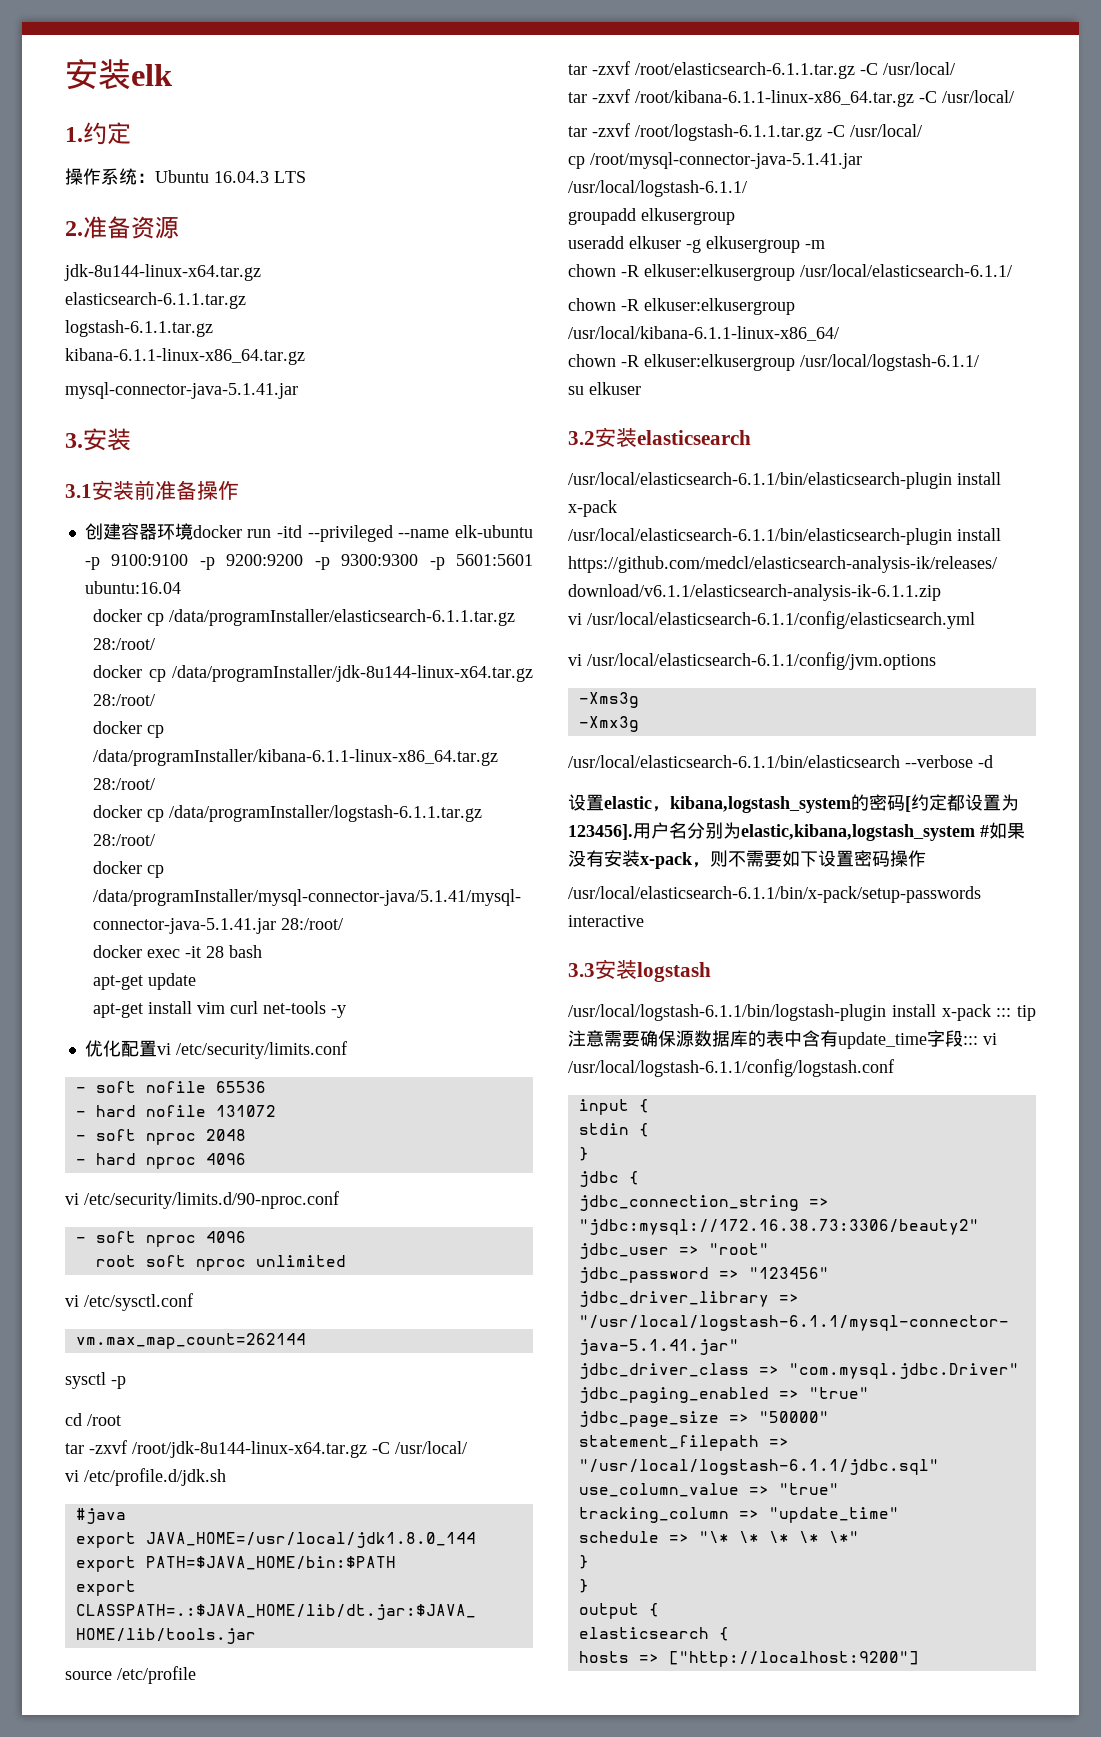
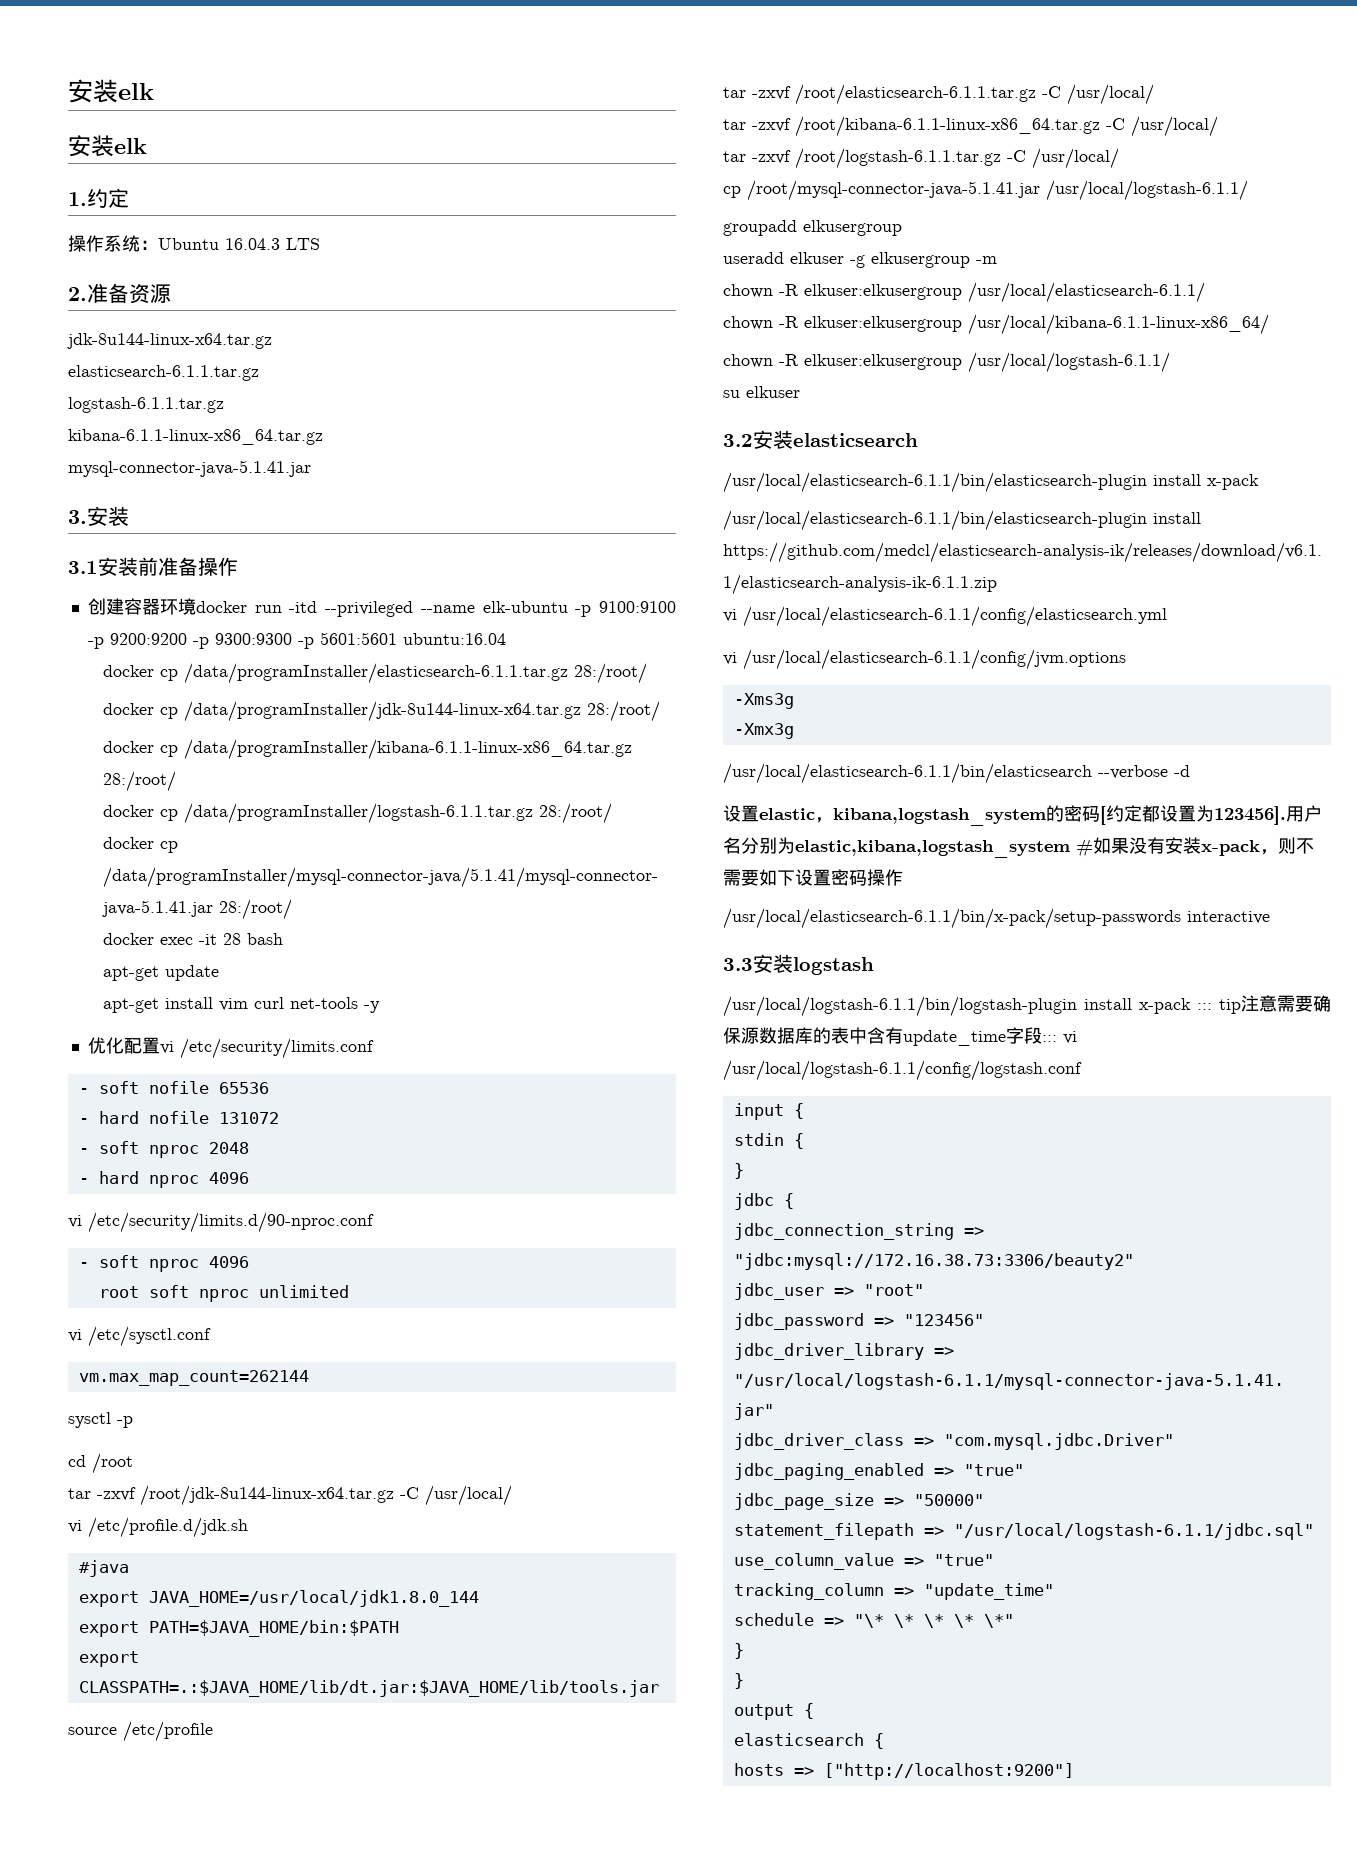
[65,59,173,90] 安装elk -> [68,79,154,103] [68,135,147,157] 安装elk // 安装elk

